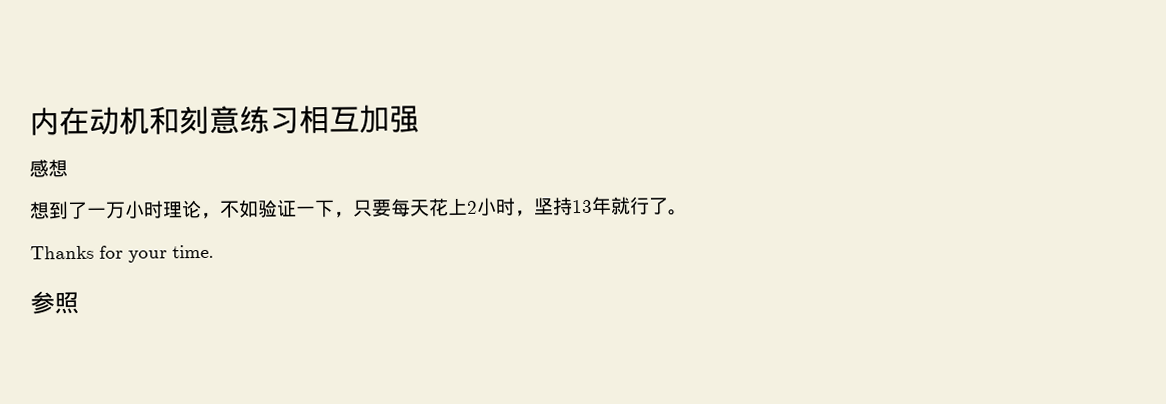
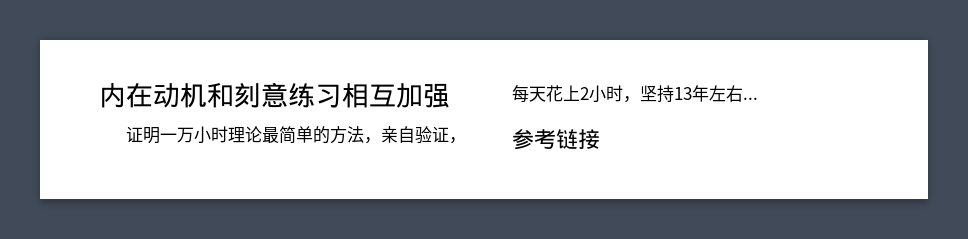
[29,159,68,178] [29,201,88,220] 感想 // 想到了 -> [126,126,161,144] 证明
[201,199,392,219] ，不如验证一下，只要 -> [262,126,467,144] 最简单的方法，亲自验证，
[610,196,688,216] [30,244,214,263] 就行了。 // Thanks for your time. -> [709,85,758,102] 左右...
[54,291,79,315] 照 -> [534,129,600,149] 考链接

